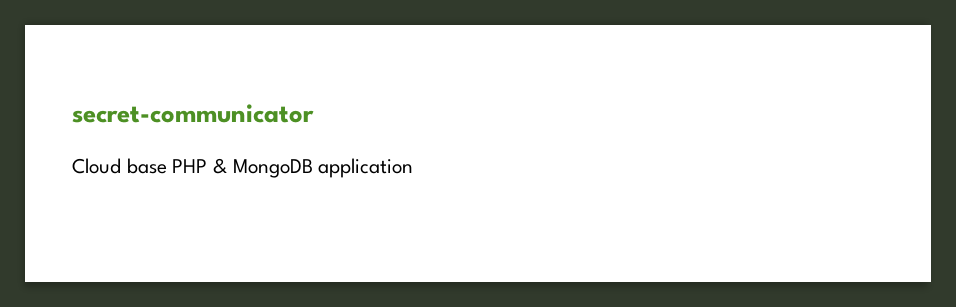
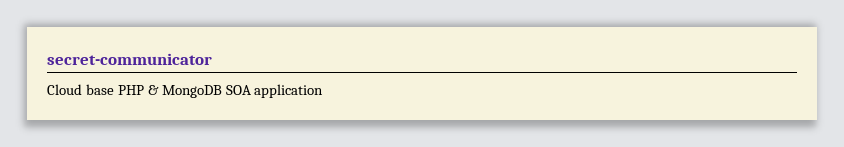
(313, 168) none -> [225,85,251,95] SOA

